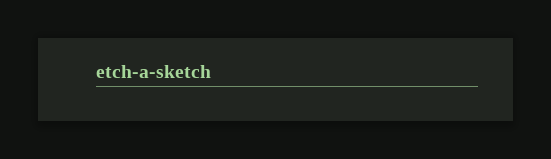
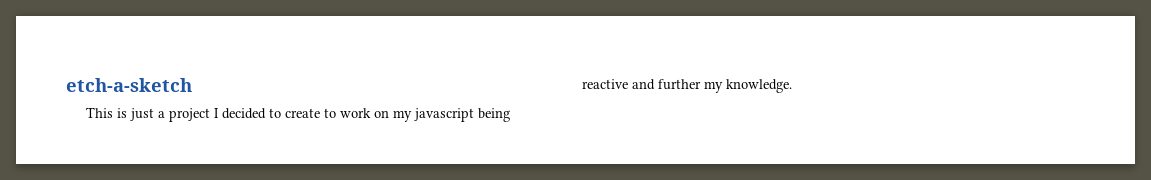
(211, 71) none -> [85,107,510,122] [582,79,792,93] // This is just a project I decided to create to work on my javascript being reactive and further my knowledge.

